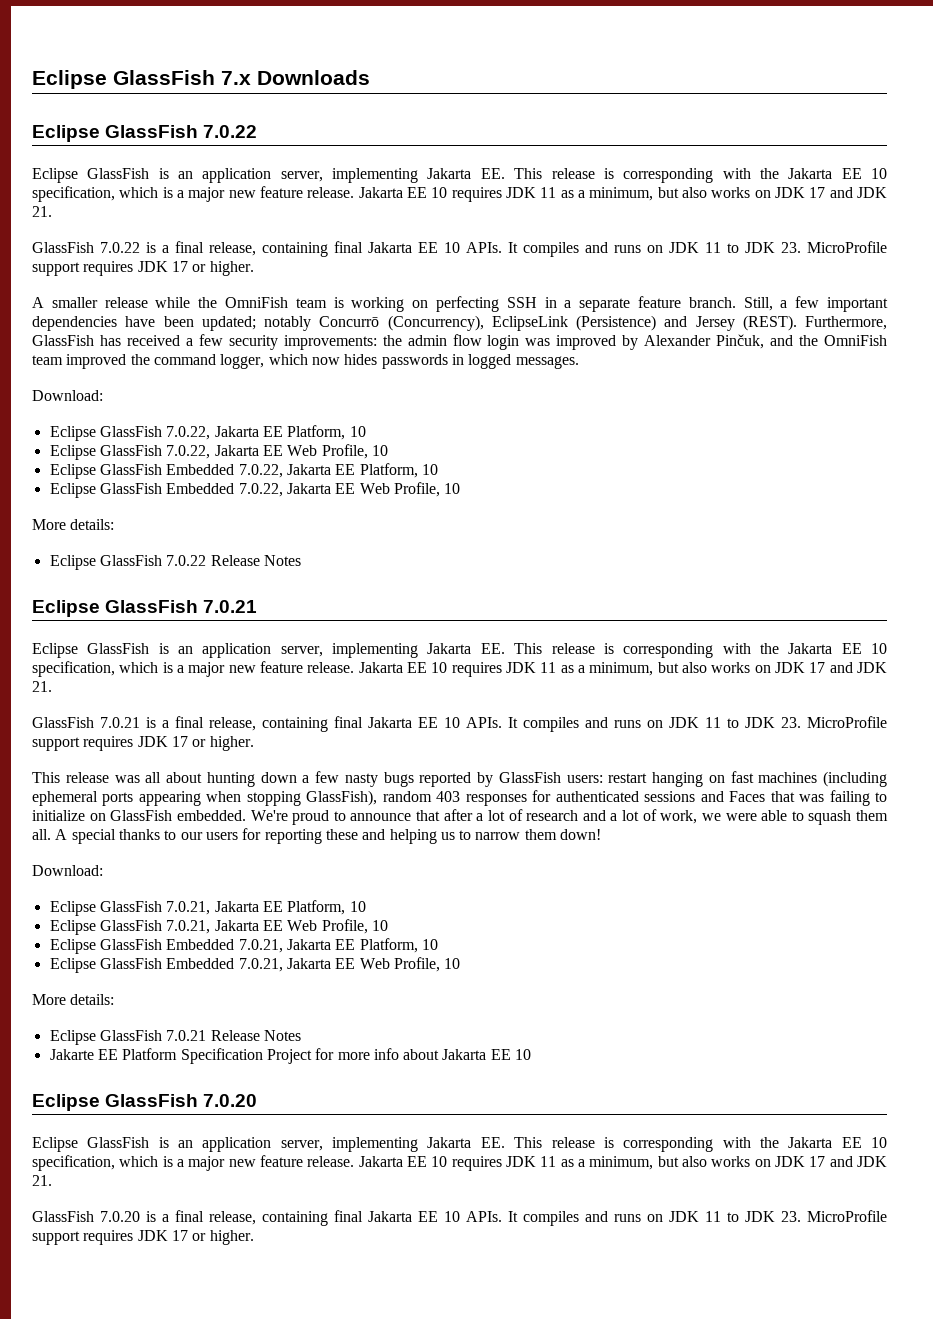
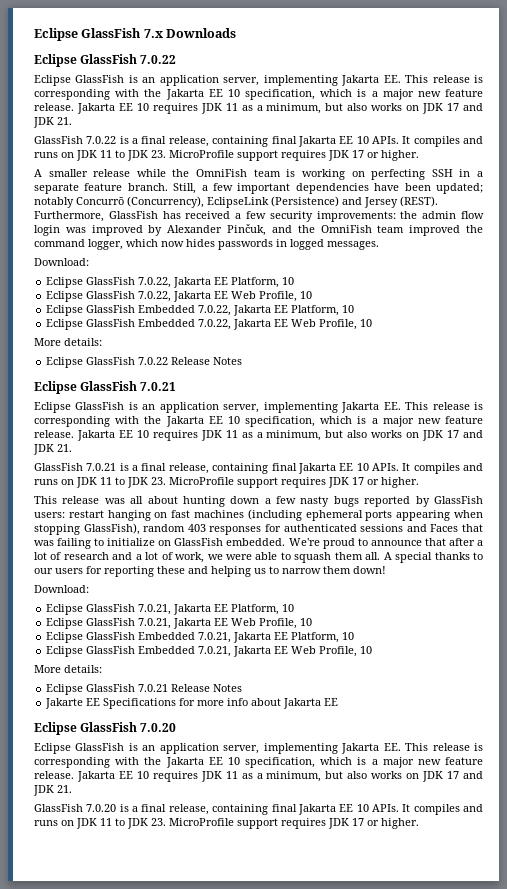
[122,1048,312,1064] Platform Specification Project -> [103,698,177,709] Specifications
[515,1049,532,1060] 10 -> (339, 702) none

